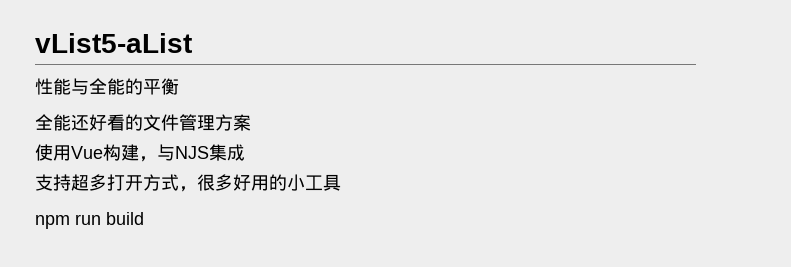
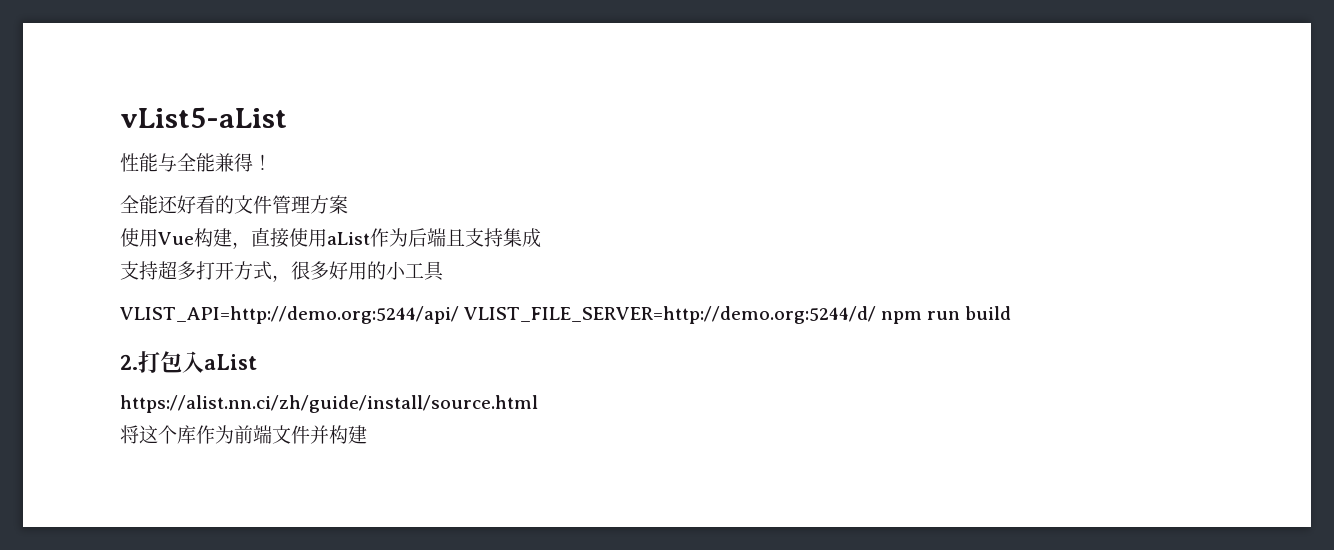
[125,78,179,95] 的平衡 -> [215,153,272,172] 兼得！
[157,144,209,161] 与NJS -> [251,228,503,248] 直接使用aList作为后端且支持
(341, 182) none -> [120,306,877,324] VLIST_API=http://demo.org:5244/api/ VLIST_FILE_SERVER=http://demo.org:5244/d/
(144, 218) none -> [120,351,257,373] [120,395,538,413] [120,425,367,444] // 2.打包入aList // https://alist.nn.ci/zh/guide/install/source.html // 将这个库作为前端文件并构建

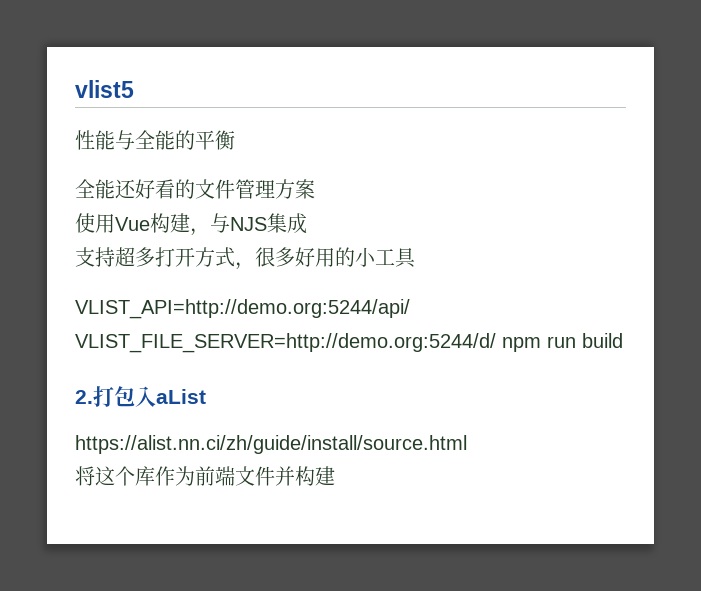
[120,107,287,128] vList5-aList -> [75,80,134,98] vlist5
[215,153,272,172] 兼得！ -> [175,130,235,150] 的平衡
[251,228,503,248] 直接使用aList作为后端且支持 -> [210,213,267,233] 与NJS

